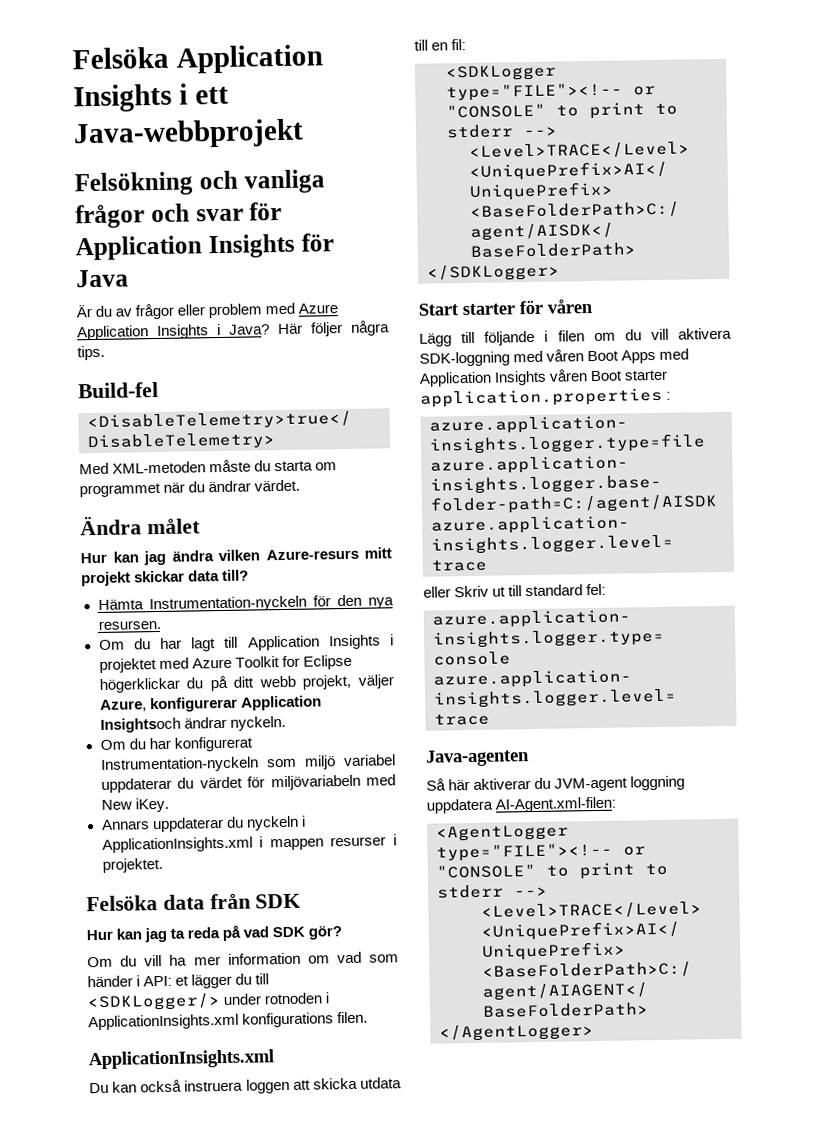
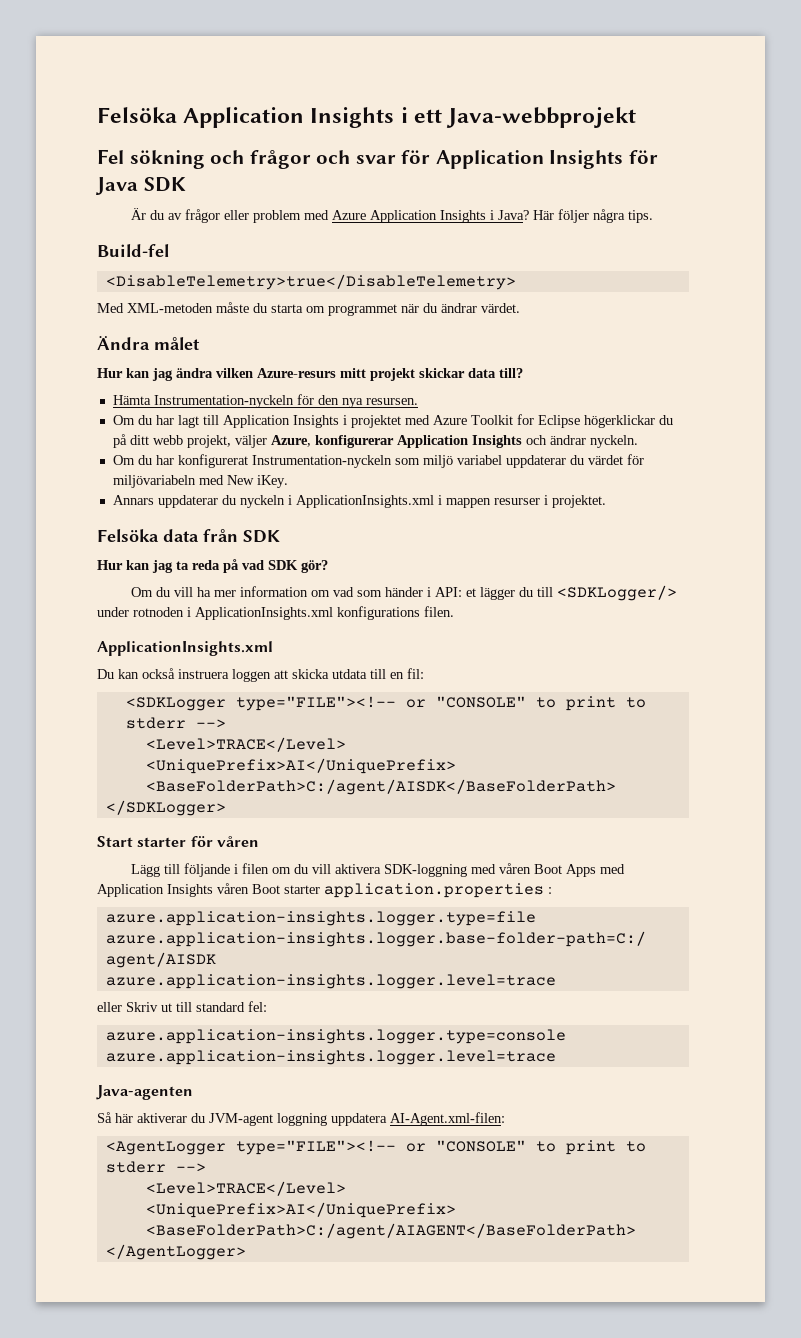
[74,169,325,197] Felsökning och vanliga -> [97,149,245,169] Fel sökning och
(129, 278) none -> [143,177,186,192] SDK
[99,717,181,733] Insightsoch -> [471,435,547,448] Insights och

